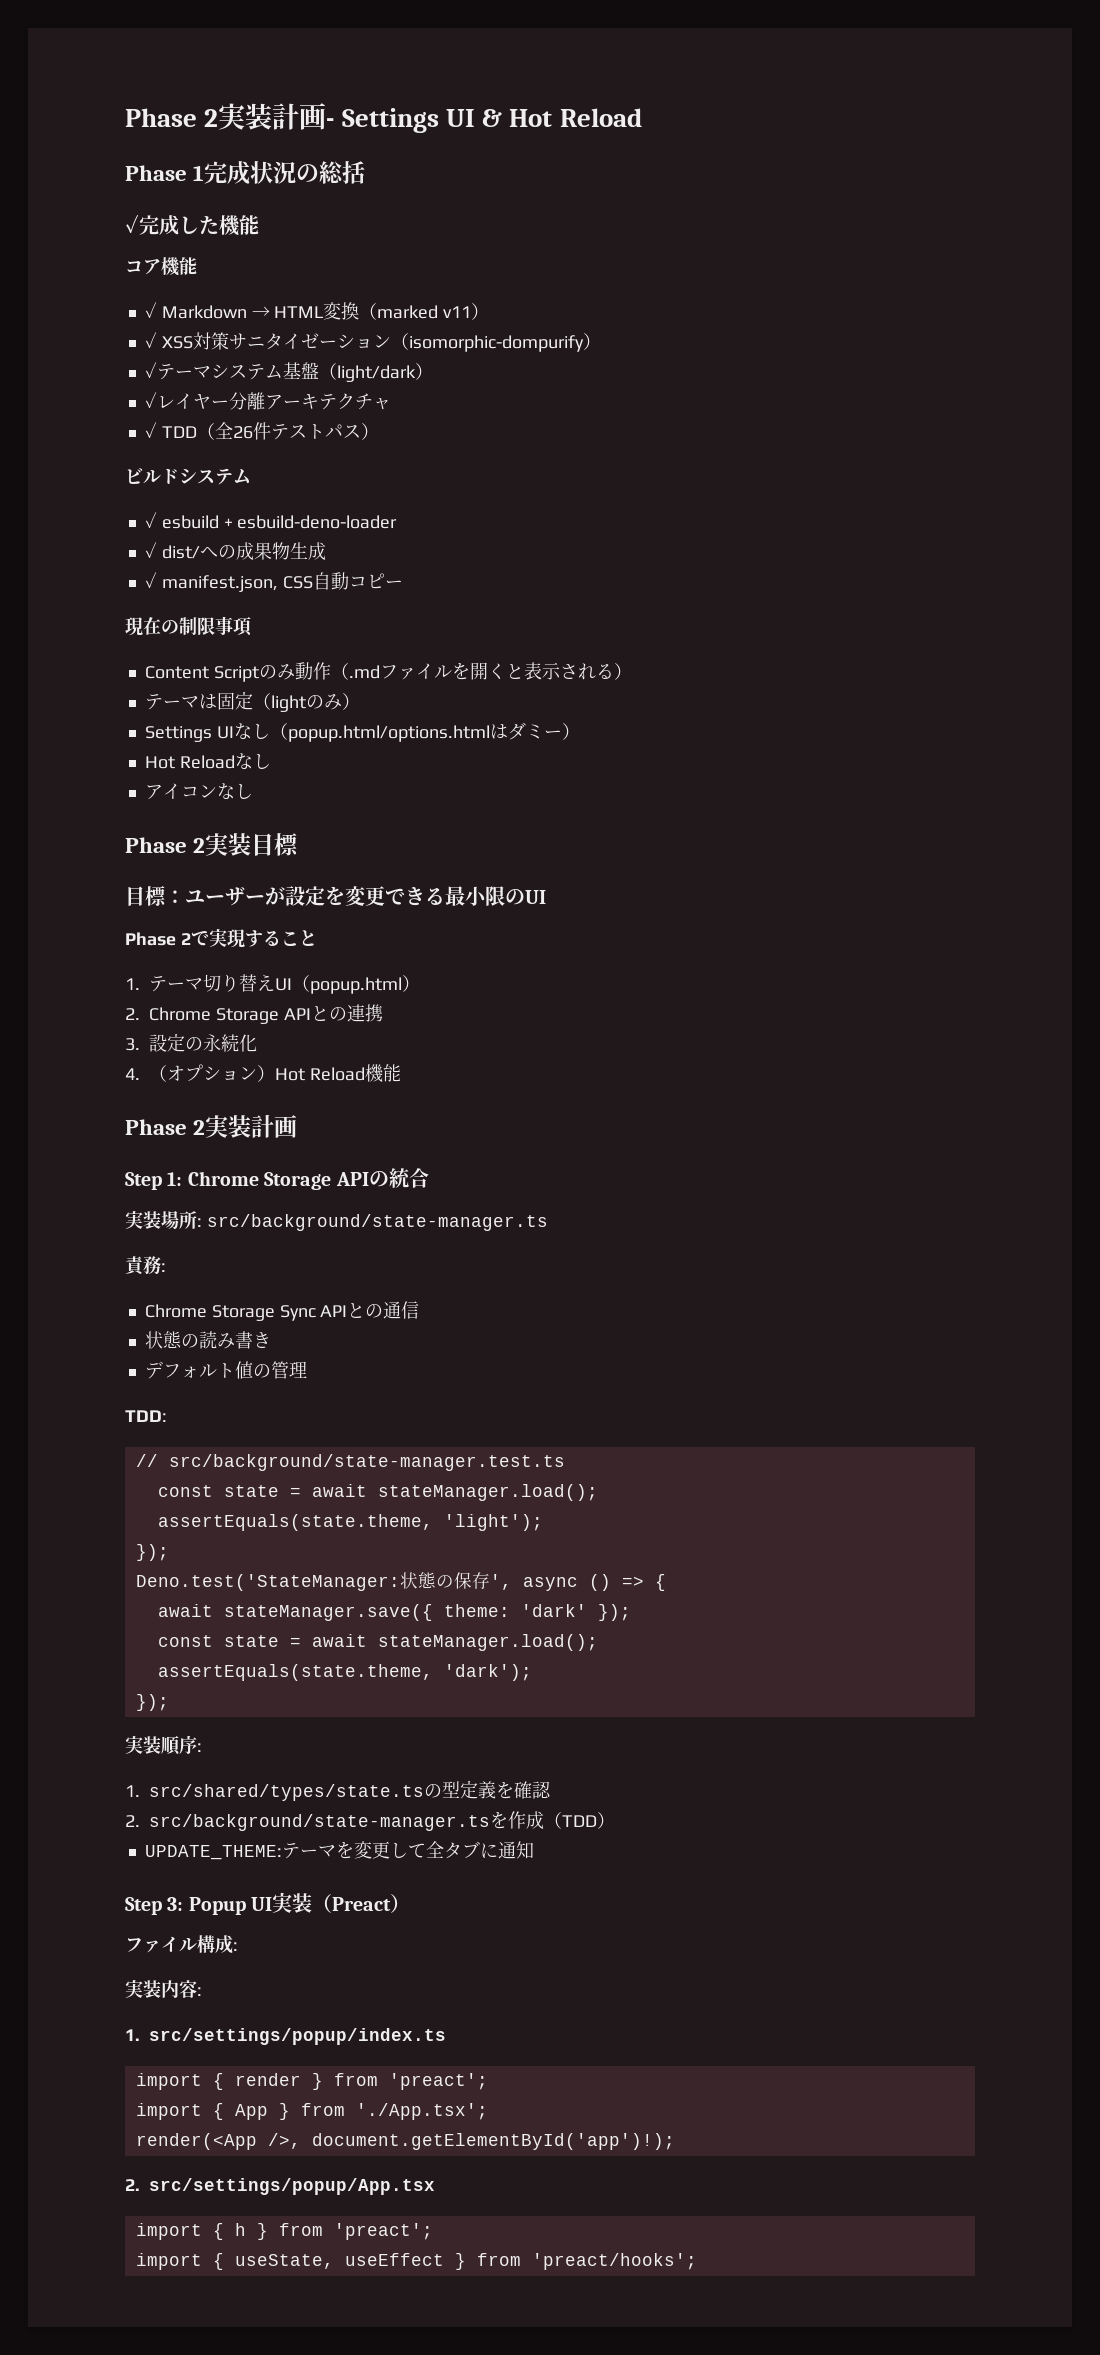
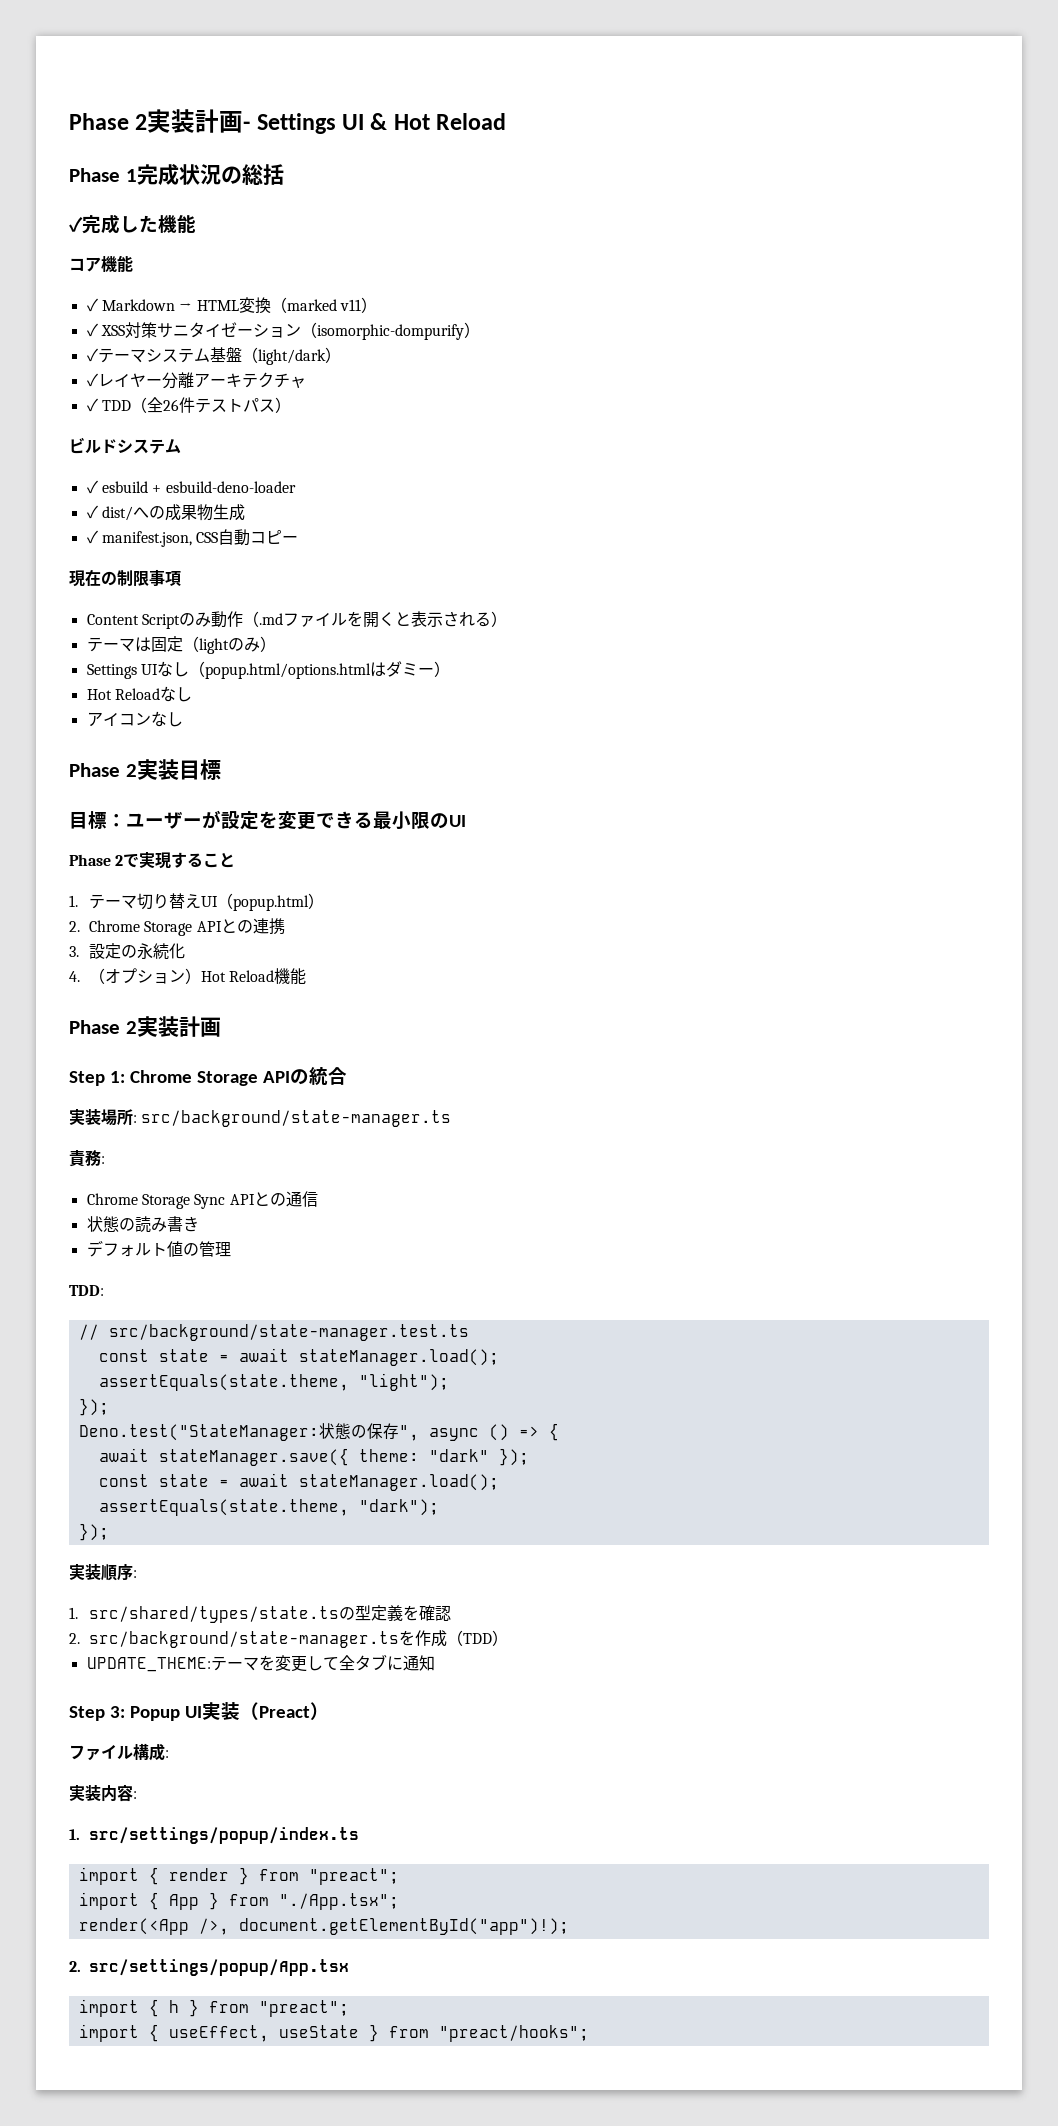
[443,1514,543,1531] [135,1544,169,1561] [135,1574,400,1591] 'light'); // }); // Deno.test('StateManager: -> [358,1373,449,1391] [78,1398,109,1416] [78,1424,319,1441] "light"); // }); // Deno.test("StateManager:
[489,1574,512,1590] ', -> [398,1425,419,1441] ",
[520,1604,587,1617] 'dark' -> [428,1449,489,1462] "dark"
[443,1664,532,1681] 'dark'); -> [358,1499,439,1516] "dark");
[388,2073,488,2090] 'preact'; -> [308,1868,399,1885] "preact";
[355,2103,488,2120] './App.tsx'; -> [278,1893,399,1910] "./App.tsx";
[311,2133,675,2150] document.getElementById('app')!); -> [238,1918,569,1935] document.getElementById("app")!);
[333,2223,433,2240] [135,2253,697,2270] 'preact'; // import { useState, useEffect } from 'preact/hooks'; -> [258,2000,349,2017] [78,2024,589,2042] "preact"; // import { useEffect, useState } from "preact/hooks";

